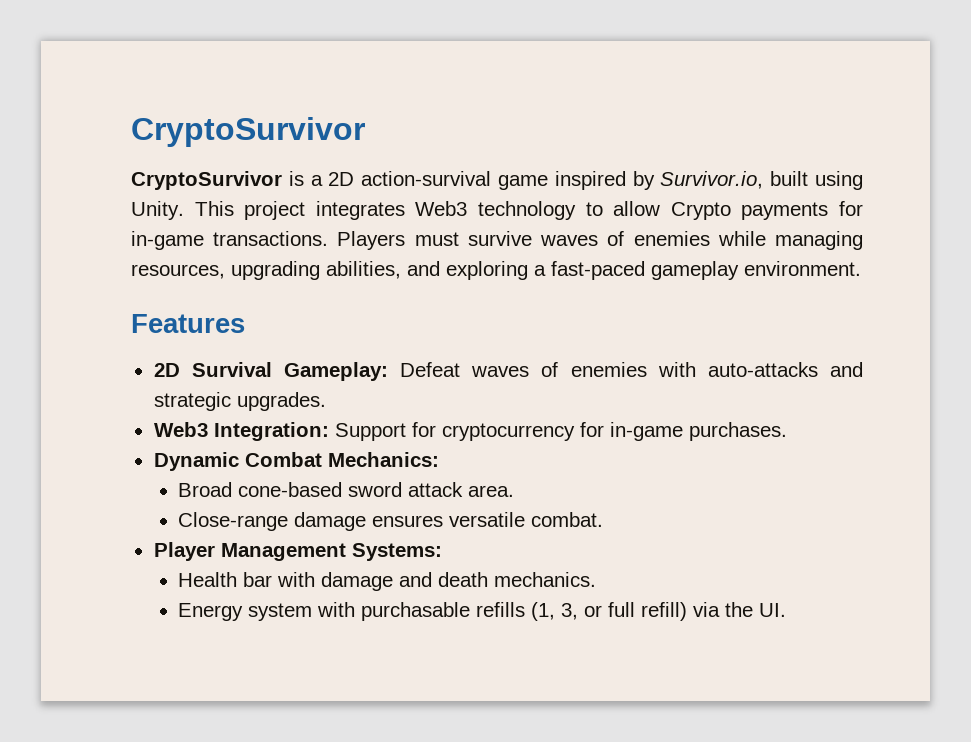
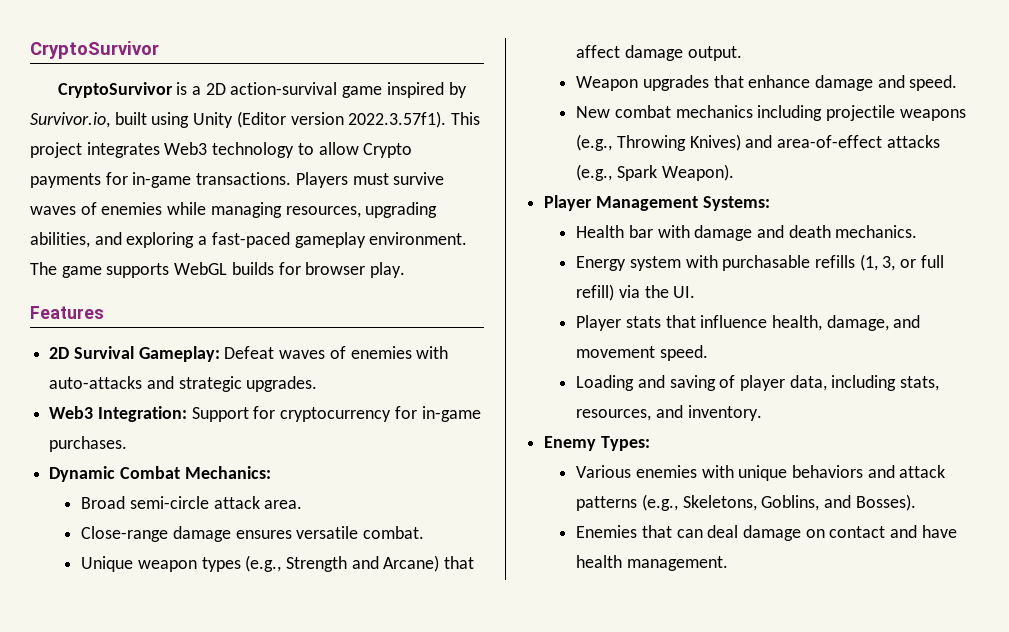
[131,201,184,220] Unity. -> [193,111,447,128] Unity (Editor version 2022.3.57f1).
(861, 268) none -> [30,262,406,278] The game supports WebGL builds for browser play.
[238,482,403,497] cone-based sword -> [129,496,209,509] semi-circle
(604, 519) none -> [81,555,475,572] [576,45,742,61] [576,75,958,91] [576,105,966,121] [576,134,940,151] [576,164,734,181] // Unique weapon types (e.g., Strength and Arcane) that affect damage output. // Weapon upgrades that enhance damage and speed. // New combat mechanics including projectile weapons (e.g., Throwing Knives) and area-of-effect attacks (e.g., Spark Weapon).
(787, 610) none -> [576,315,921,331] [576,345,708,361] [576,375,940,391] [576,405,762,421] [544,436,650,451] [576,465,946,481] [576,494,916,511] [576,525,957,541] [576,555,728,571] // Player stats that influence health, damage, and movement speed. // Loading and saving of player data, including stats, resources, and inventory. // Enemy Types: // Various enemies with unique behaviors and attack patterns (e.g., Skeletons, Goblins, and Bosses). // Enemies that can deal damage on contact and have health management.

